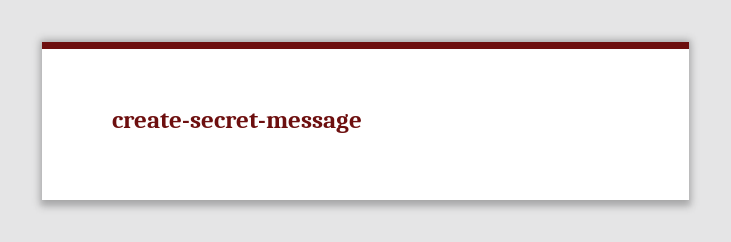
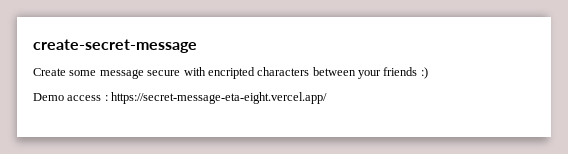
(362, 123) none -> [33,67,428,79] [33,92,328,104] // Create some message secure with encripted characters between your friends :) // Demo access : https://secret-message-eta-eight.vercel.app/

